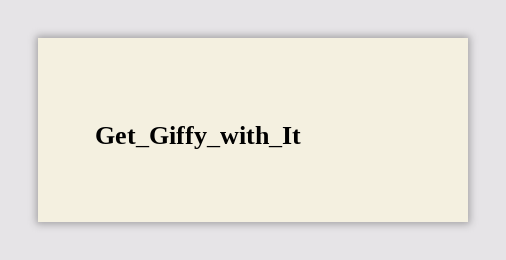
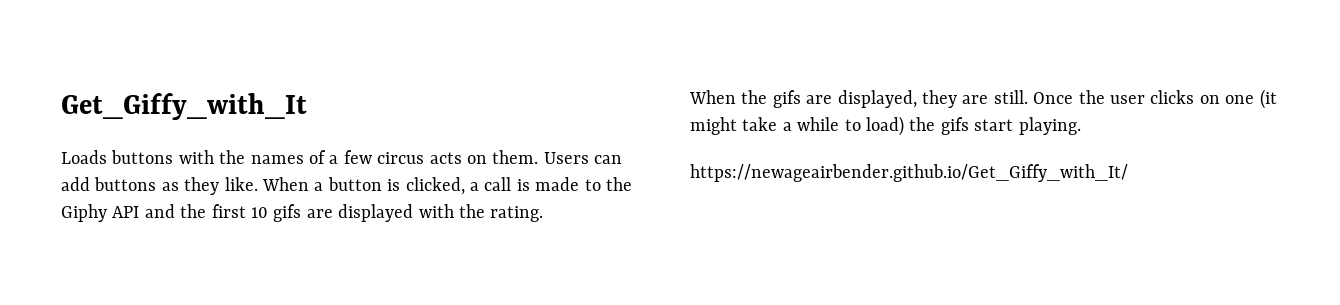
(301, 137) none -> [61,150,623,164] [61,177,632,195] [61,204,544,222] [689,89,1277,109] [690,116,1081,136] [690,164,1128,182] // Loads buttons with the names of a few circus acts on them. Users can add buttons as they like. When a button is clicked, a call is made to the Giphy API and the first 10 gifs are displayed with the rating. // When the gifs are displayed, they are still. Once the user clicks on one (it might take a while to load) the gifs start playing. // https://newageairbender.github.io/Get_Giffy_with_It/

